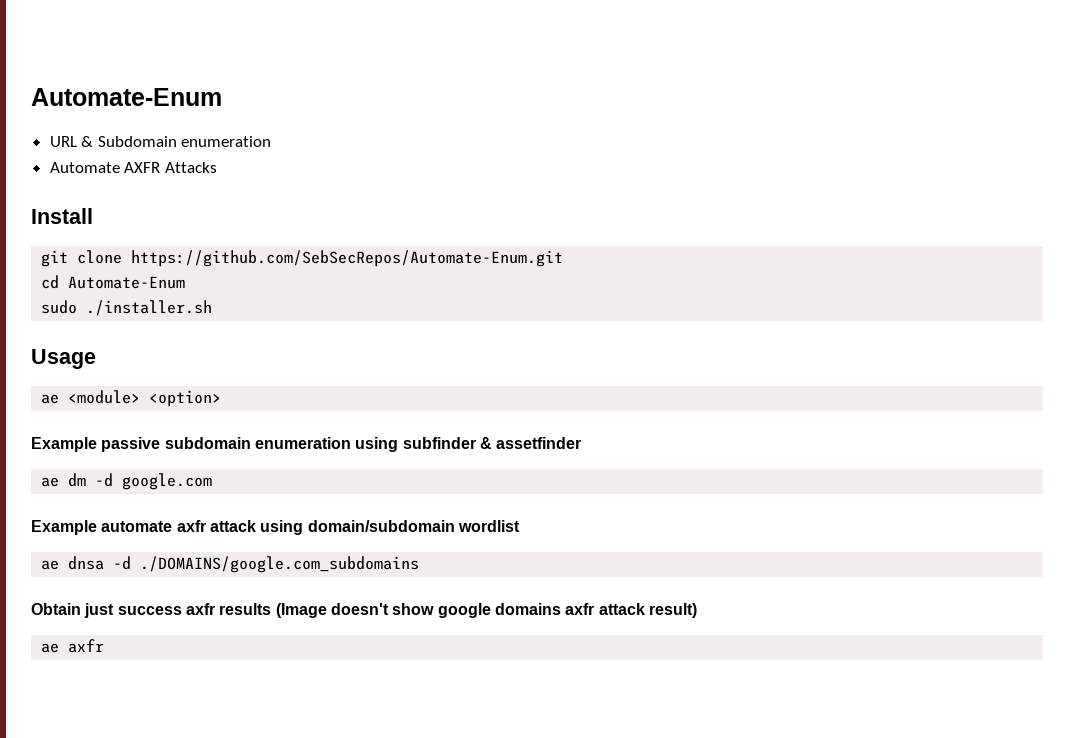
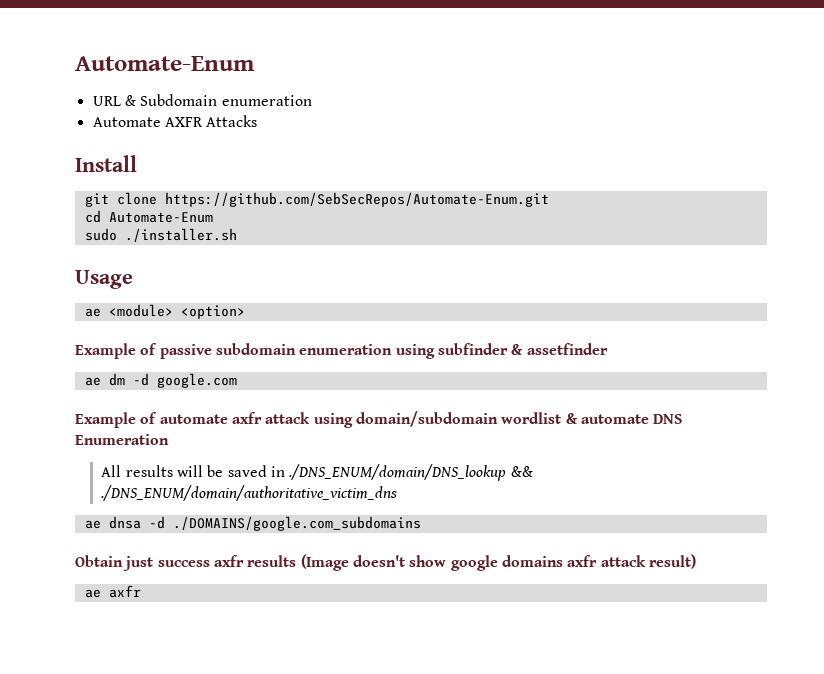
(97, 444) none -> [140,343,158,355] of
(97, 527) none -> [140,412,158,424] of
(520, 526) none -> [565,413,683,424] [75,434,169,445] [101,464,533,481] [101,485,398,501] & automate DNS Enumeration // All results will be saved in ./DNS_ENUM/domain/DNS_lookup && ./DNS_ENUM/domain/authoritative_victim_dns

